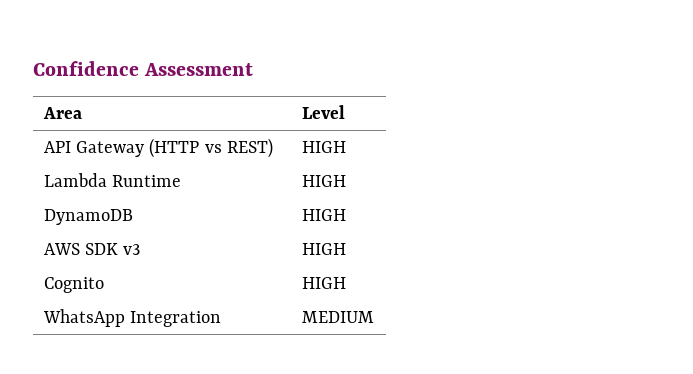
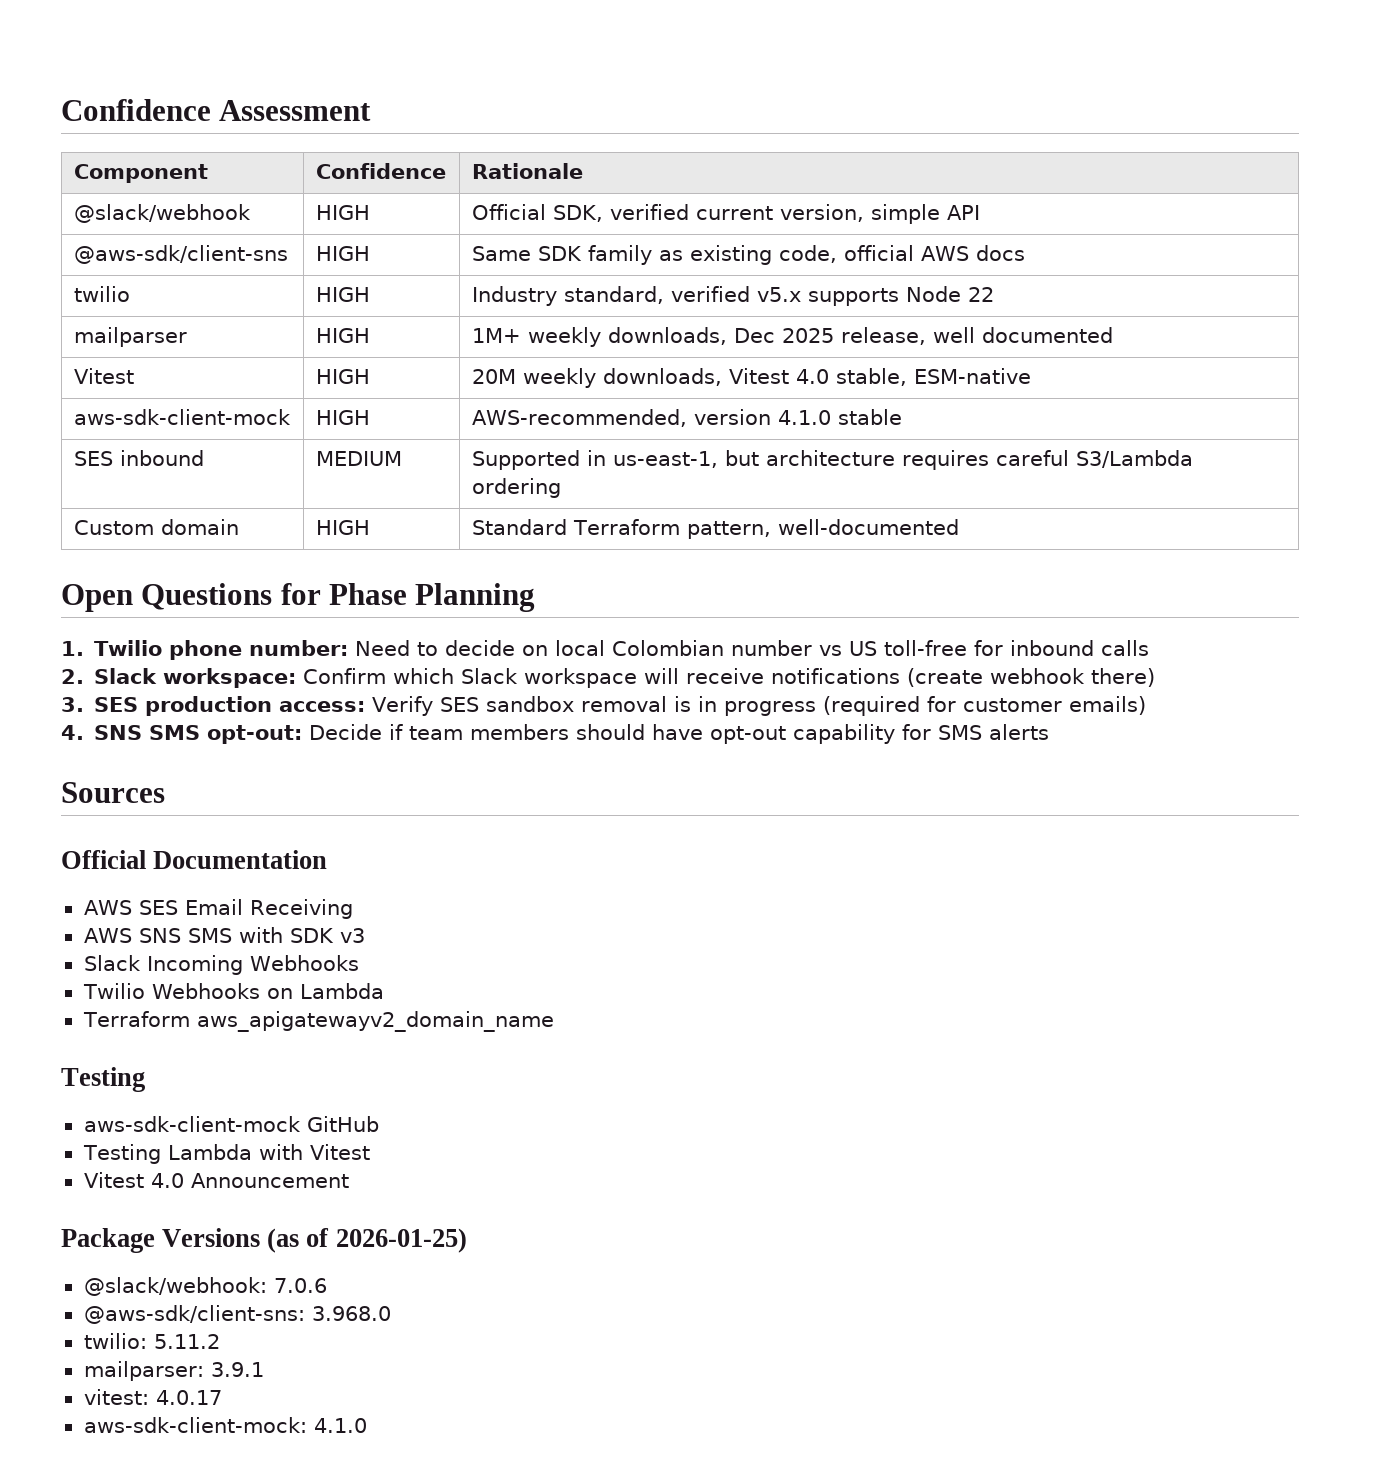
[42,107,82,119] [301,105,345,119] [43,138,273,158] [301,141,346,153] [43,173,182,187] [301,175,346,187] [43,209,133,225] [301,209,346,221] [43,243,141,255] [301,243,346,255] [43,277,104,293] [301,277,346,289] [42,309,222,327] [301,311,374,323] Area | Level // API Gateway (HTTP vs REST) | HIGH // Lambda Runtime | HIGH // DynamoDB | HIGH // AWS SDK v3 | HIGH // Cognito | HIGH // WhatsApp Integration | MEDIUM -> [73,164,208,183] [315,163,446,179] [471,163,583,179] [73,204,251,223] [315,205,370,220] [471,204,980,224] [73,245,288,264] [315,246,370,261] [471,245,1025,265] [73,286,130,302] [315,287,370,302] [471,286,994,306] [73,327,187,347] [315,328,370,343] [471,327,1113,347] [73,368,134,384] [315,369,370,384] [471,368,1031,388] [73,409,291,425] [315,410,370,425] [471,409,902,427] [73,450,204,466] [315,451,402,466] [471,450,1193,470] [471,478,561,498] [73,519,239,535] [315,520,370,535] [471,519,959,539] [61,583,536,612] [61,640,1150,660] [61,668,1156,688] [61,696,1147,716] [61,724,1050,744] [61,782,165,803] [61,850,328,869] [83,899,353,919] [83,927,365,943] [83,955,359,975] [82,983,385,999] [82,1011,554,1032] [61,1067,145,1092] [83,1116,379,1132] [82,1144,370,1164] [83,1172,349,1188] [61,1228,467,1253] [83,1277,327,1296] [83,1305,391,1324] [83,1333,220,1349] [83,1361,264,1381] [83,1389,222,1405] [83,1417,367,1433] Component | Confidence | Rationale // @slack/webhook | HIGH | Official SDK, verified current version, simple API // @aws-sdk/client-sns | HIGH | Same SDK family as existing code, official AWS docs // twilio | HIGH | Industry standard, verified v5.x supports Node 22 // mailparser | HIGH | 1M+ weekly downloads, Dec 2025 release, well documented // Vitest | HIGH | 20M weekly downloads, Vitest 4.0 stable, ESM-native // aws-sdk-client-mock | HIGH | AWS-recommended, version 4.1.0 stable // SES inbound | MEDIUM | Supported in us-east-1, but architecture requires careful S3/Lambda ordering // Custom domain | HIGH | Standard Terraform pattern, well-documented // Open Questions for Phase Planning // 1. Twilio phone number: Need to decide on local Colombian number vs US toll-free for inbound calls // 2. Slack workspace: Confirm which Slack workspace will receive notifications (create webhook there) // 3. SES production access: Verify SES sandbox removal is in progress (required for customer emails) // 4. SNS SMS opt-out: Decide if team members should have opt-out capability for SMS alerts // Sources // Official Documentation // AWS SES Email Receiving // AWS SNS SMS with SDK v3 // Slack Incoming Webhooks // Twilio Webhooks on Lambda // Terraform aws_apigatewayv2_domain_name // Testing // aws-sdk-client-mock GitHub // Testing Lambda with Vitest // Vitest 4.0 Announcement // Package Versions (as of 2026-01-25) // @slack/webhook: 7.0.6 // @aws-sdk/client-sns: 3.968.0 // twilio: 5.11.2 // mailparser: 3.9.1 // vitest: 4.0.17 // aws-sdk-client-mock: 4.1.0

